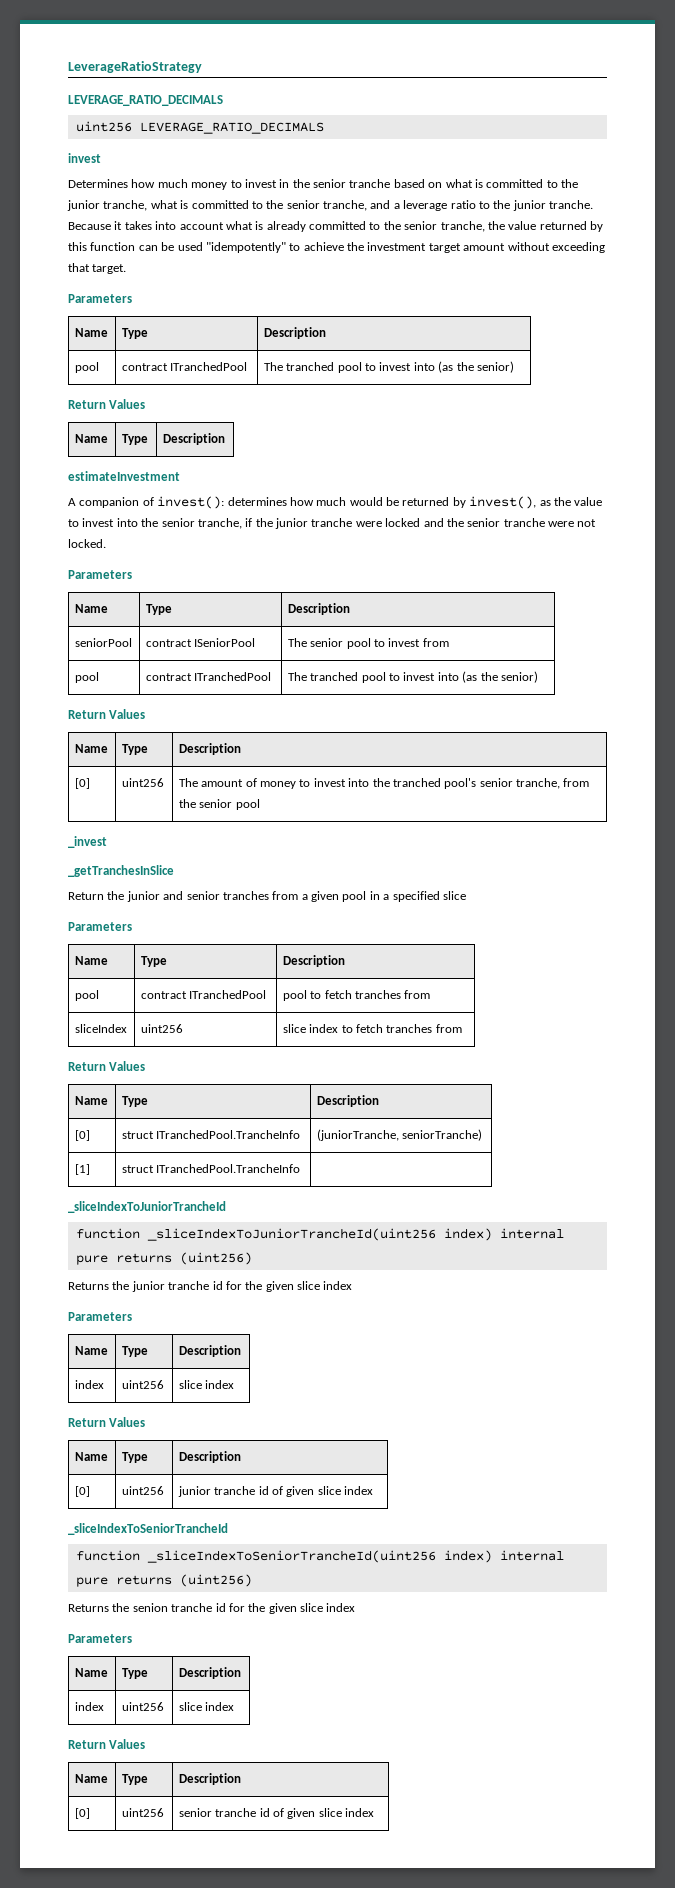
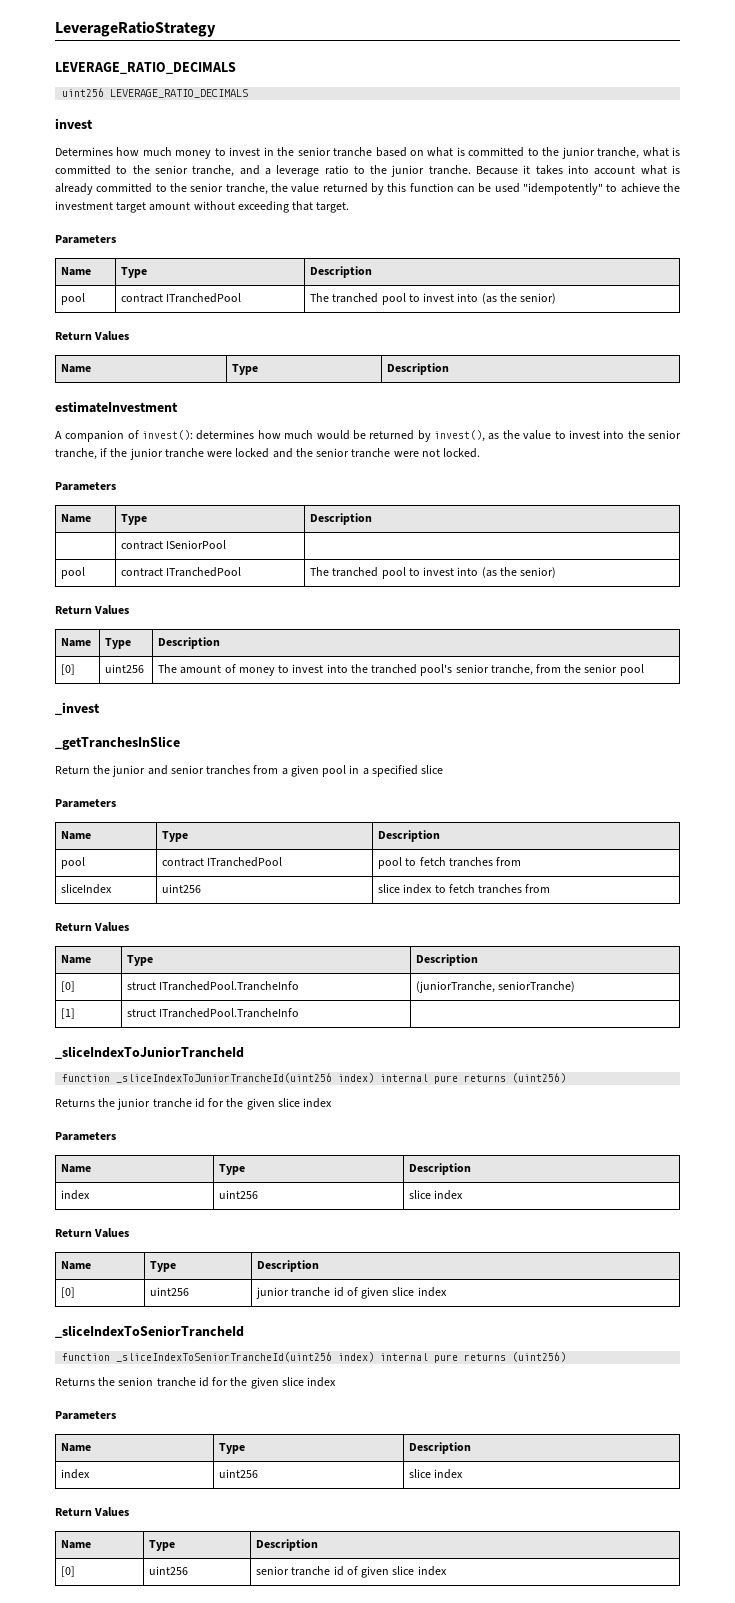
[74,638,132,647] seniorPool -> (373, 519) none
[287,638,449,649] The senior pool to invest from -> (227, 544) none

